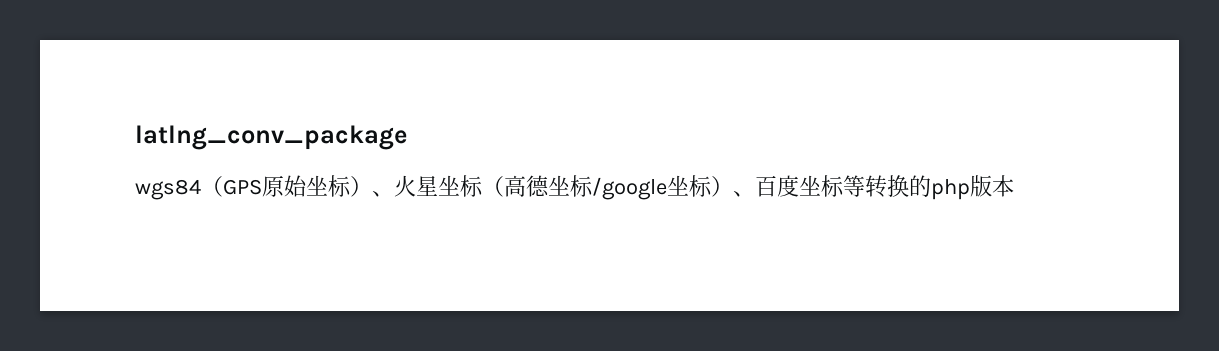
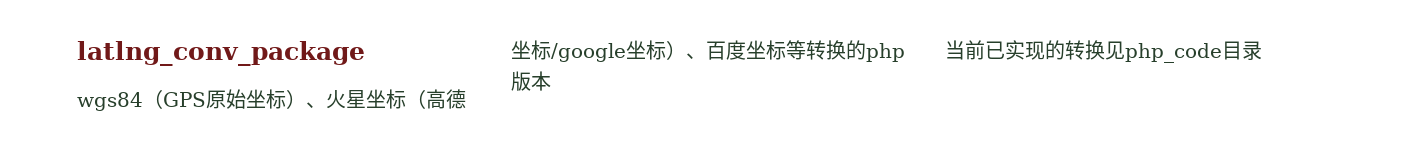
(1014, 186) none -> [945,40,1262,63] // 当前已实现的转换见php_code目录

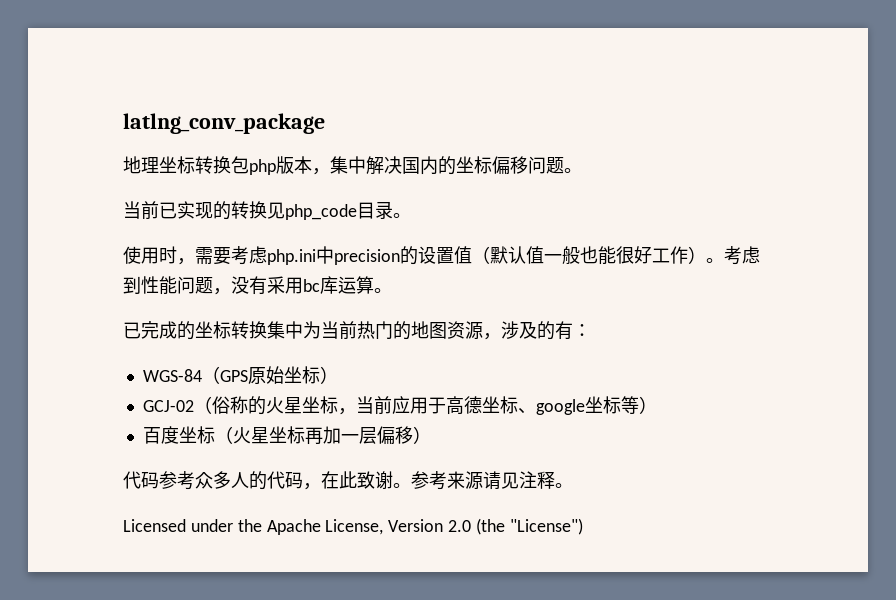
[77,89,466,111] [511,40,905,62] [511,71,551,91] wgs84（GPS原始坐标）、火星坐标（高德坐标/google坐标）、百度坐标等转换的php版本 -> [123,156,582,175] 地理坐标转换包php版本，集中解决国内的坐标偏移问题。
(1262, 50) none -> [393,213,411,218] [123,246,760,265] [123,276,392,295] [123,321,591,340] [142,366,338,384] [142,396,657,415] [142,426,431,445] [123,471,573,490] [123,518,583,535] 。 // 使用时，需要考虑php.ini中precision的设置值（默认值一般也能很好工作）。考虑到性能问题，没有采用bc库运算。 // 已完成的坐标转换集中为当前热门的地图资源，涉及的有： // WGS-84（GPS原始坐标） // GCJ-02（俗称的火星坐标，当前应用于高德坐标、google坐标等） // 百度坐标（火星坐标再加一层偏移） // 代码参考众多人的代码，在此致谢。参考来源请见注释。 // Licensed under the Apache License, Version 2.0 (the "License")

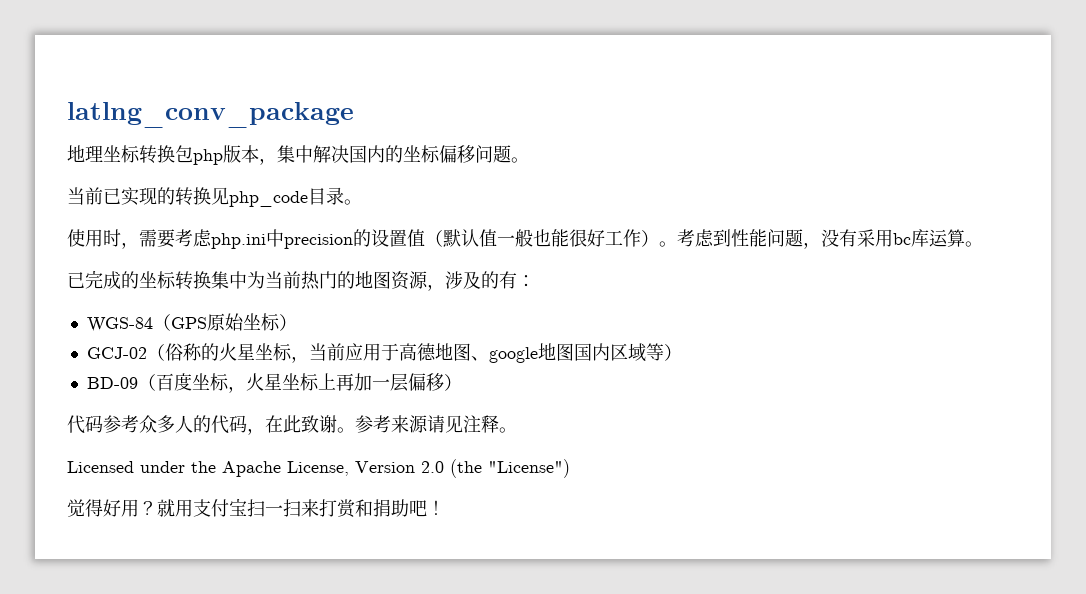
[481,396,621,415] 坐标、google坐标 -> [434,343,646,363] 地图、google地图国内区域
(657, 405) none -> [86,374,156,391] BD-09（
[214,426,305,444] （火星坐标 -> [227,373,336,393] ，火星坐标上
(583, 526) none -> [67,498,445,518] // 觉得好用？就用支付宝扫一扫来打赏和捐助吧！

